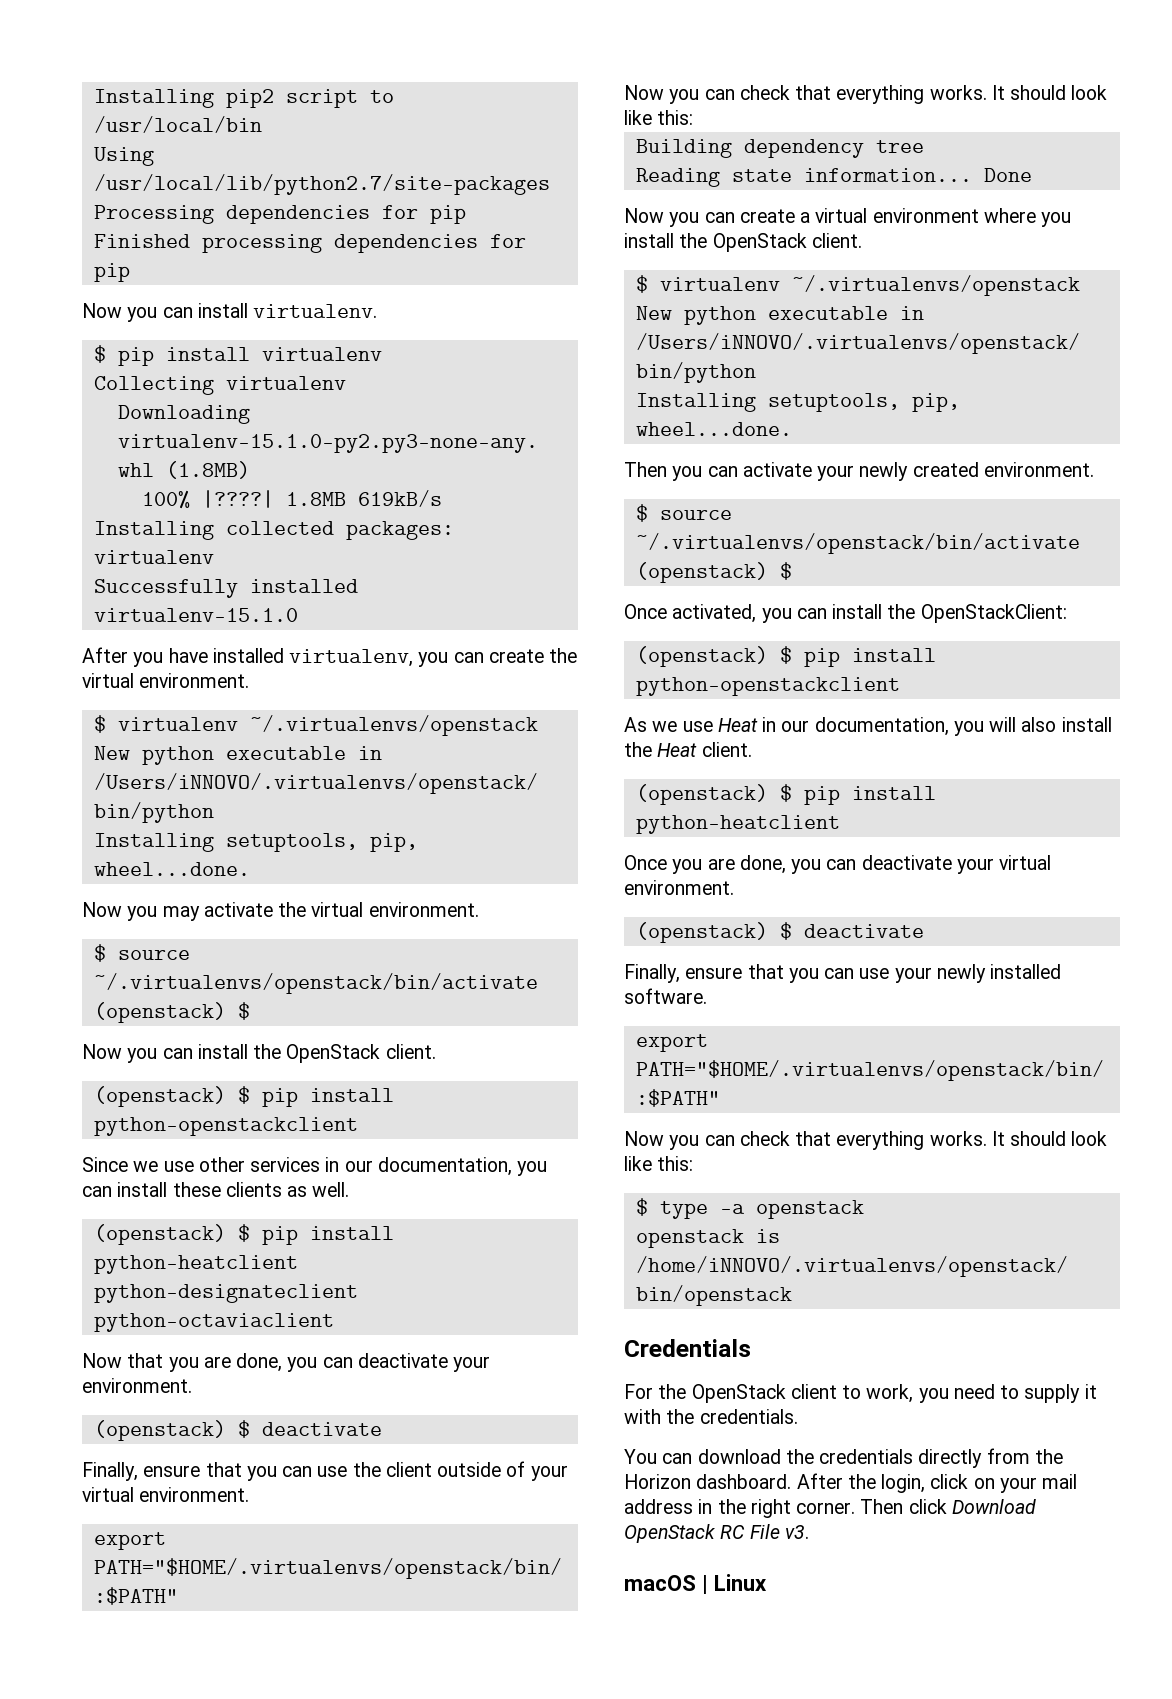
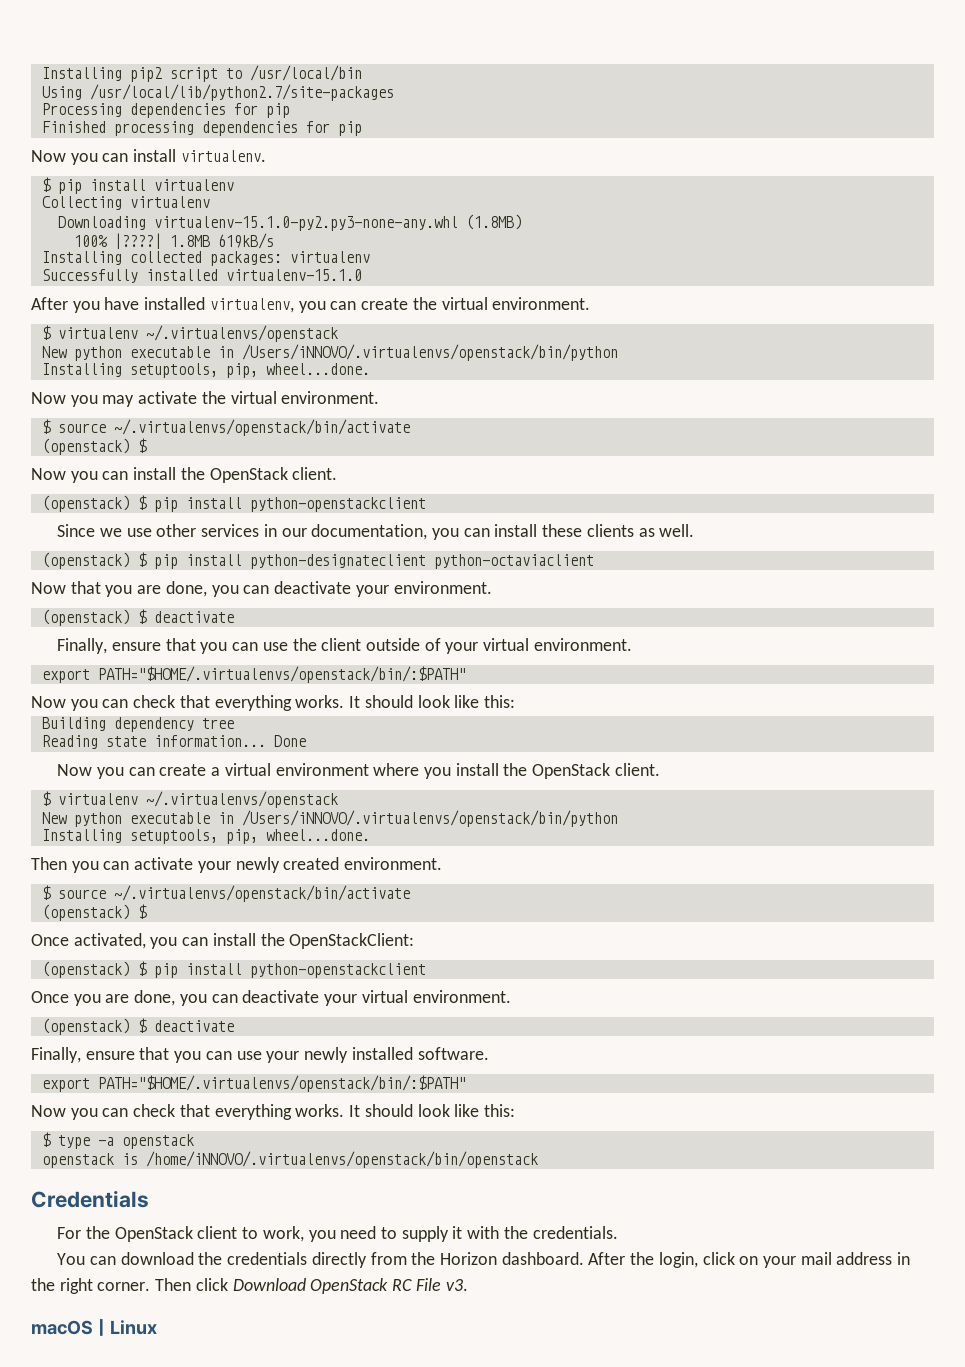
[93,1255,298,1274] python-heatclient -> (242, 560) none
[624,717,1112,736] [624,742,752,757] [635,784,936,805] [635,815,840,834] // As we use Heat in our documentation, you will also install the Heat client. // (openstack) $ pip install python-heatclient -> (426, 970) none

